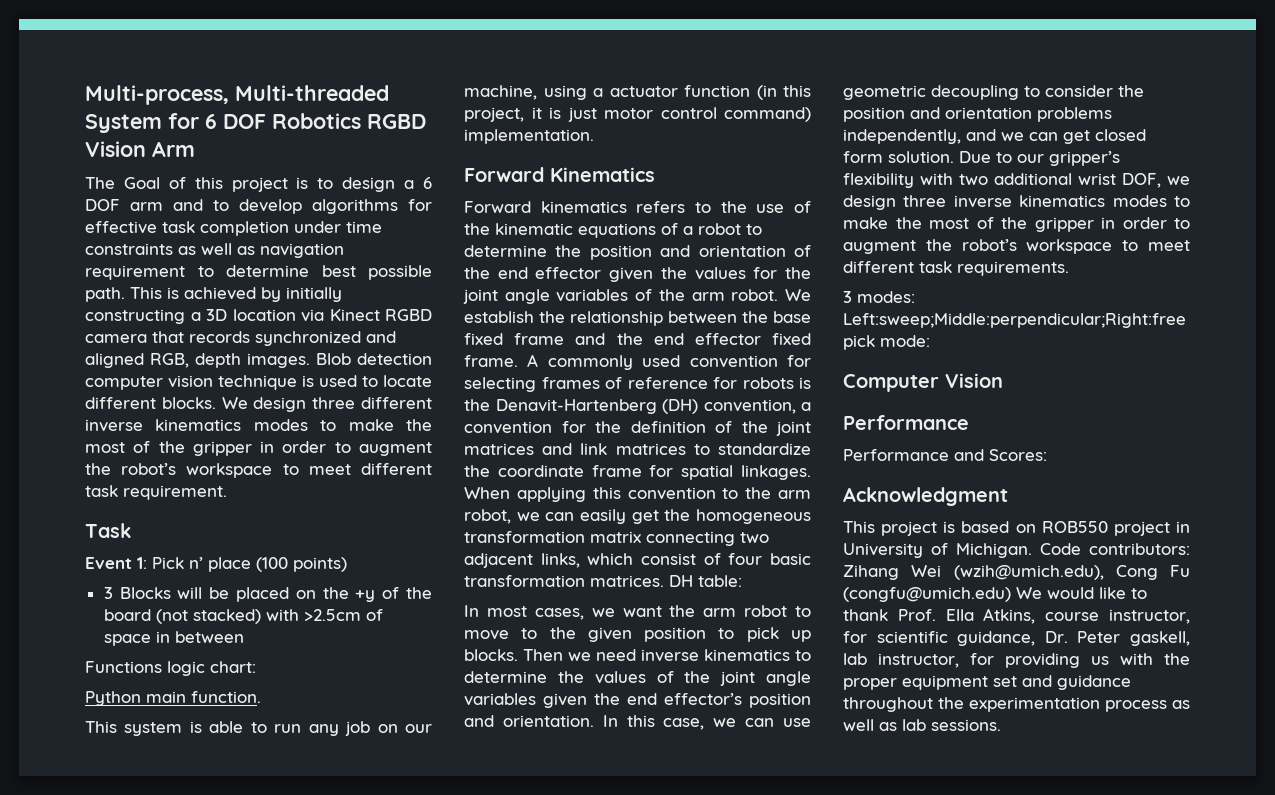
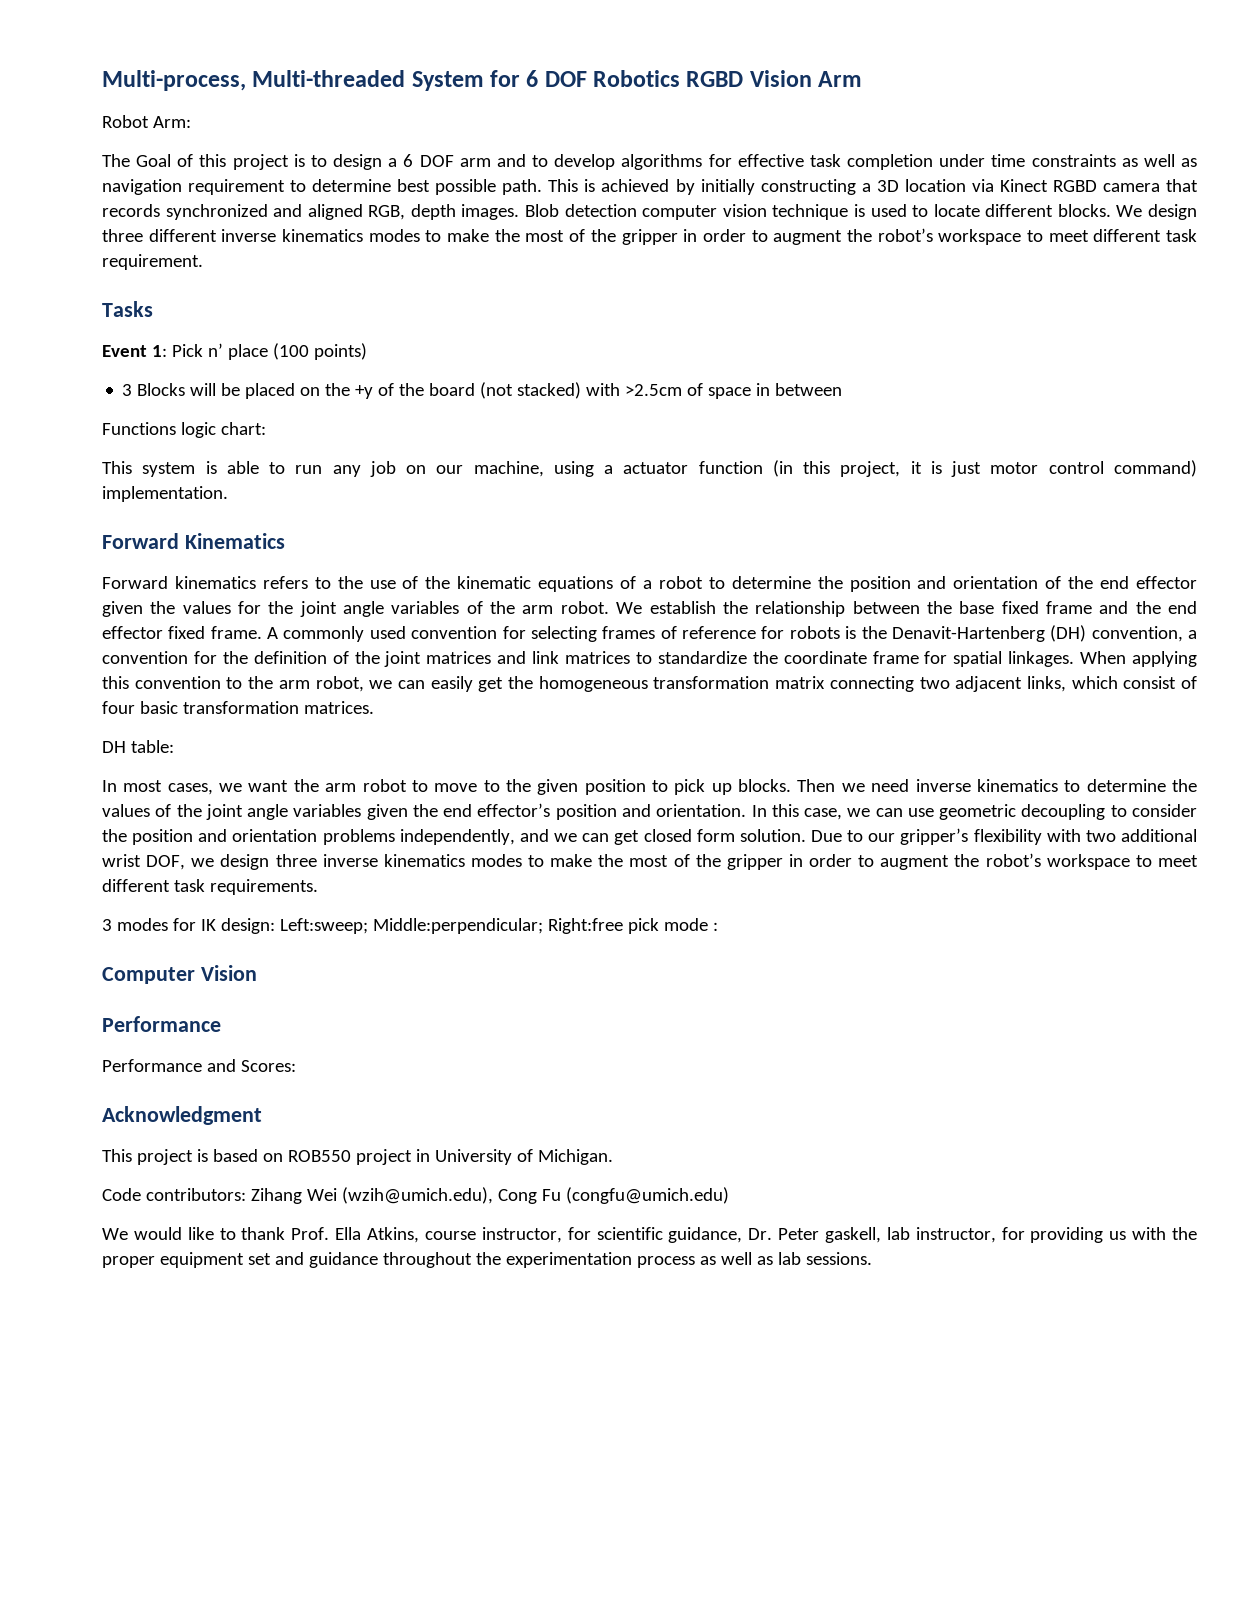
(195, 149) none -> [102,115,191,128] // Robot Arm:
[85,523,131,538] Task -> [102,301,153,317] Tasks
[85,691,261,706] // Python main function. -> (266, 428) none
(664, 581) none -> (374, 707) //
[857,291,915,303] [843,313,1186,328] [843,335,930,350] modes: Left:sweep;Middle:perpendicular;Right:free pick mode: -> [116,918,718,934] modes for IK design: Left:sweep; Middle:perpendicular; Right:free pick mode :
(1032, 550) none -> (613, 1157) //
(1011, 594) none -> (729, 1195) //

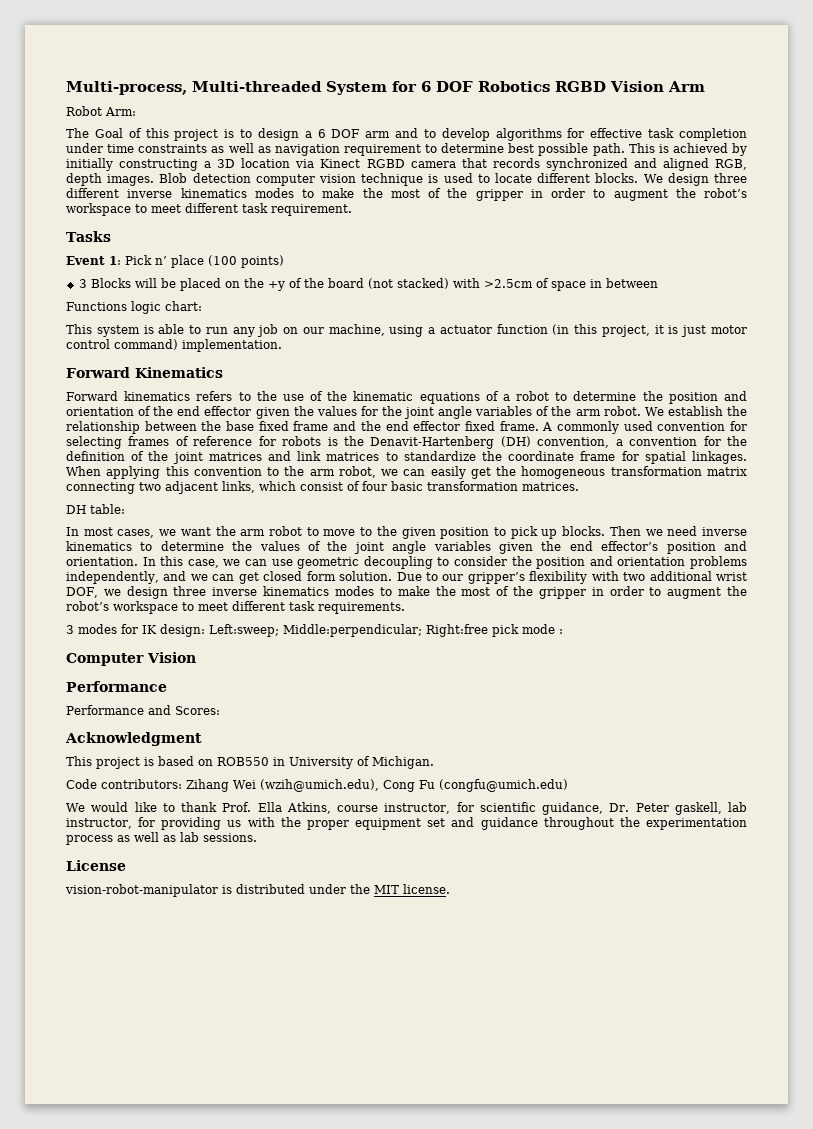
[355,1149,412,1165] project -> (269, 761) none
(872, 1258) none -> [66,860,126,871] [65,884,450,897] // License // vision-robot-manipulator is distributed under the MIT license.

